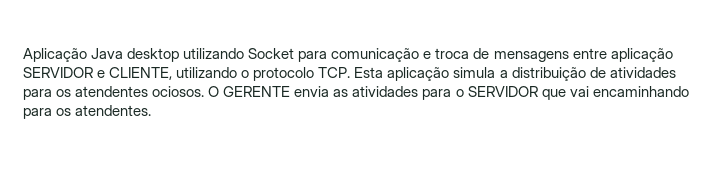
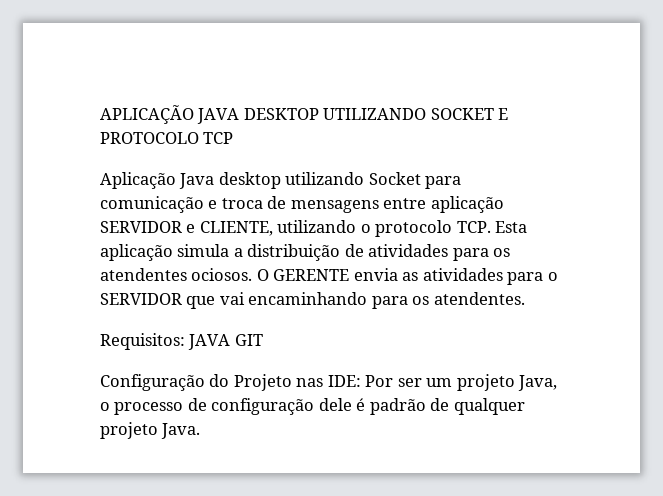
(23, 55) none -> [100,105,509,124] [100,132,234,144] APLICAÇÃO JAVA DESKTOP UTILIZANDO SOCKET E PROTOCOLO TCP //
(152, 110) none -> [100,333,263,350] [100,374,558,391] [100,398,525,415] [100,422,201,439] // Requisitos: JAVA GIT // Configuração do Projeto nas IDE: Por ser um projeto Java, o processo de configuração dele é padrão de qualquer projeto Java.

